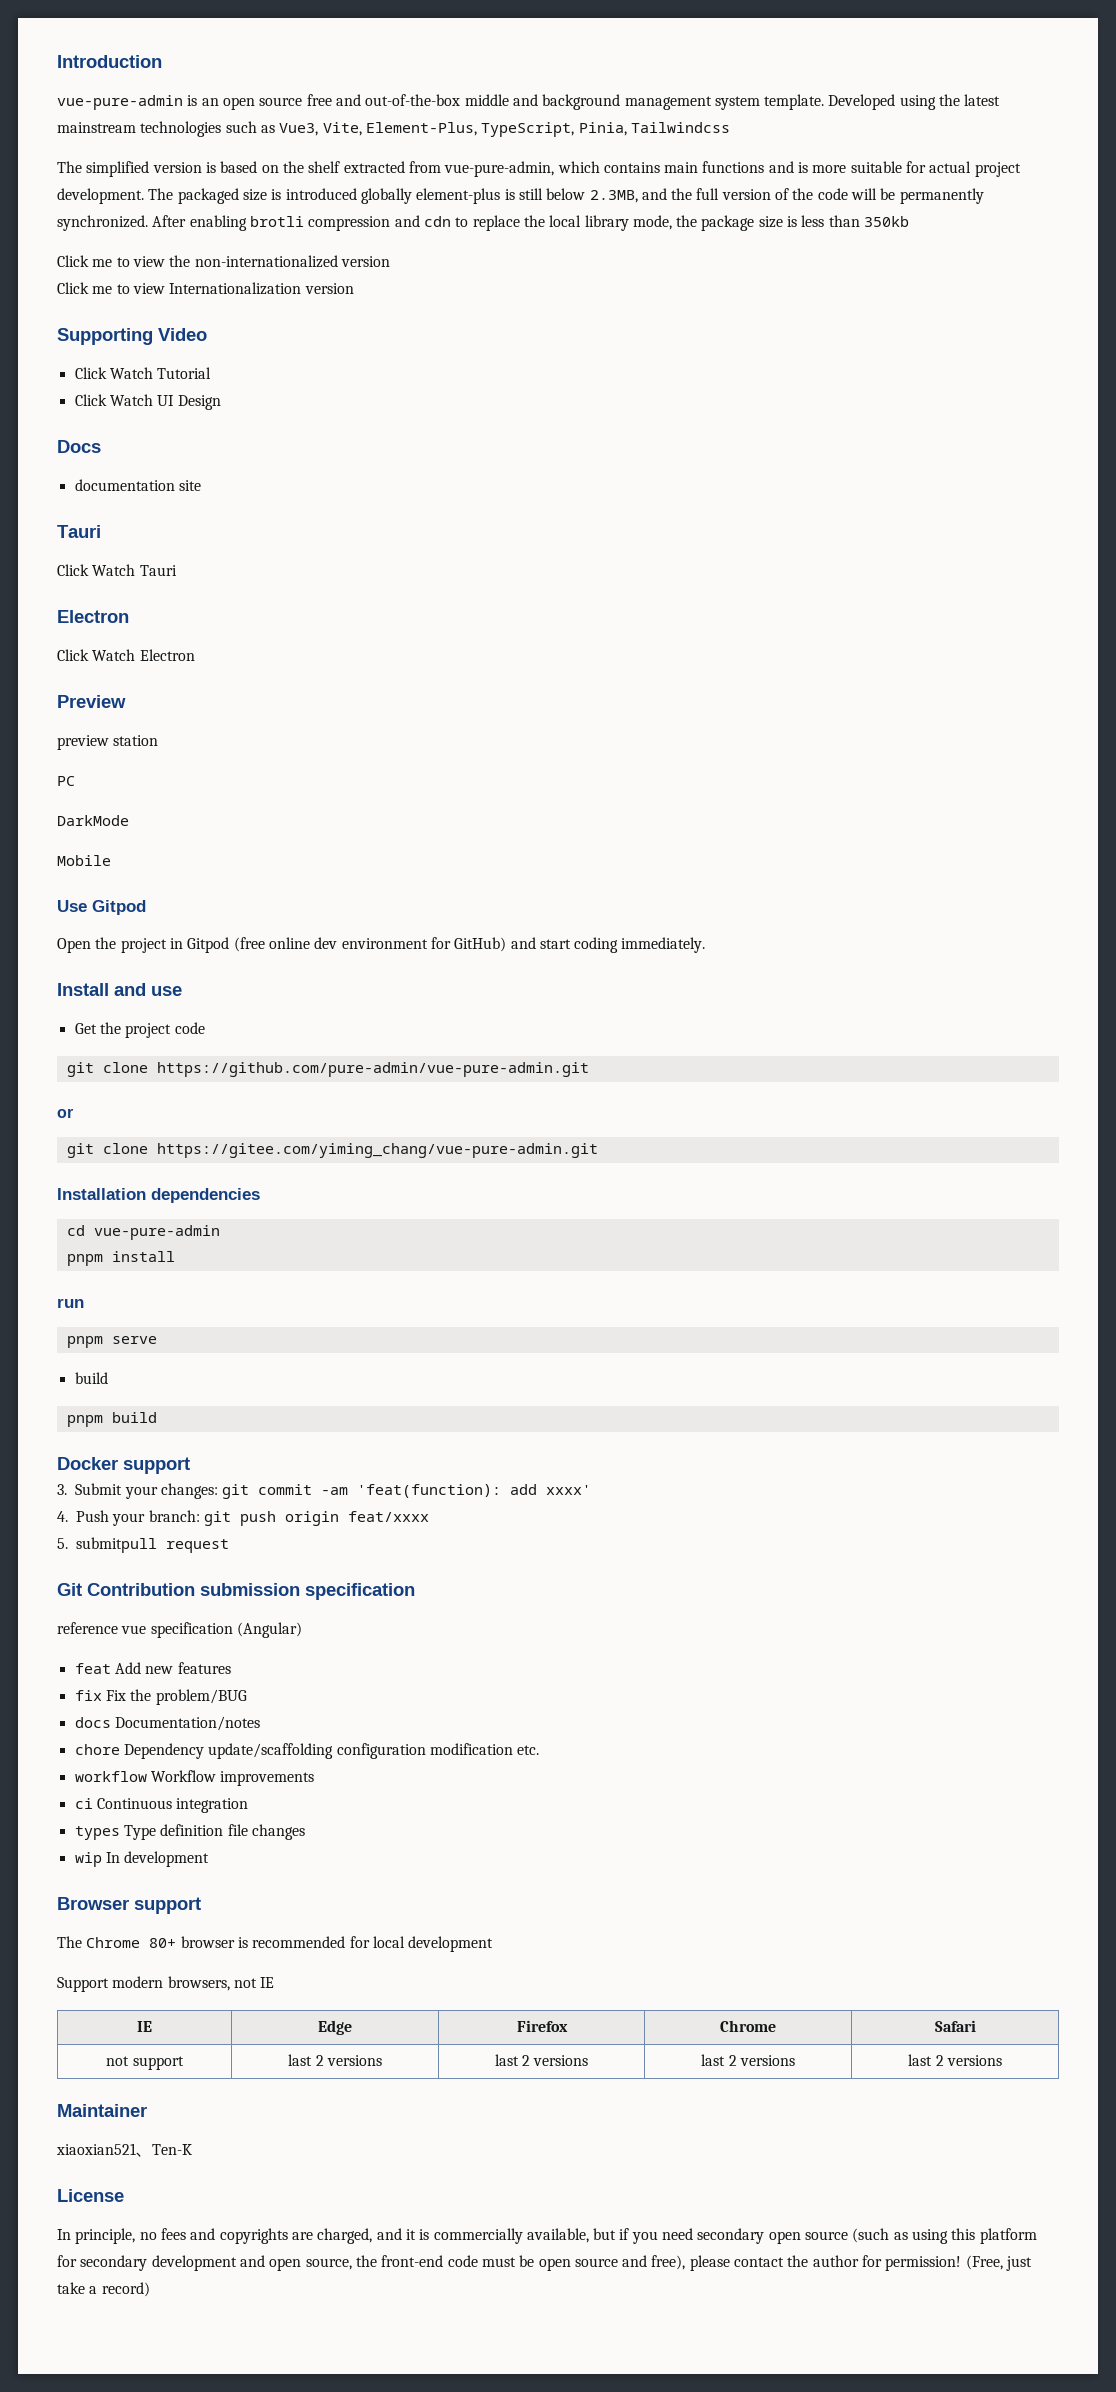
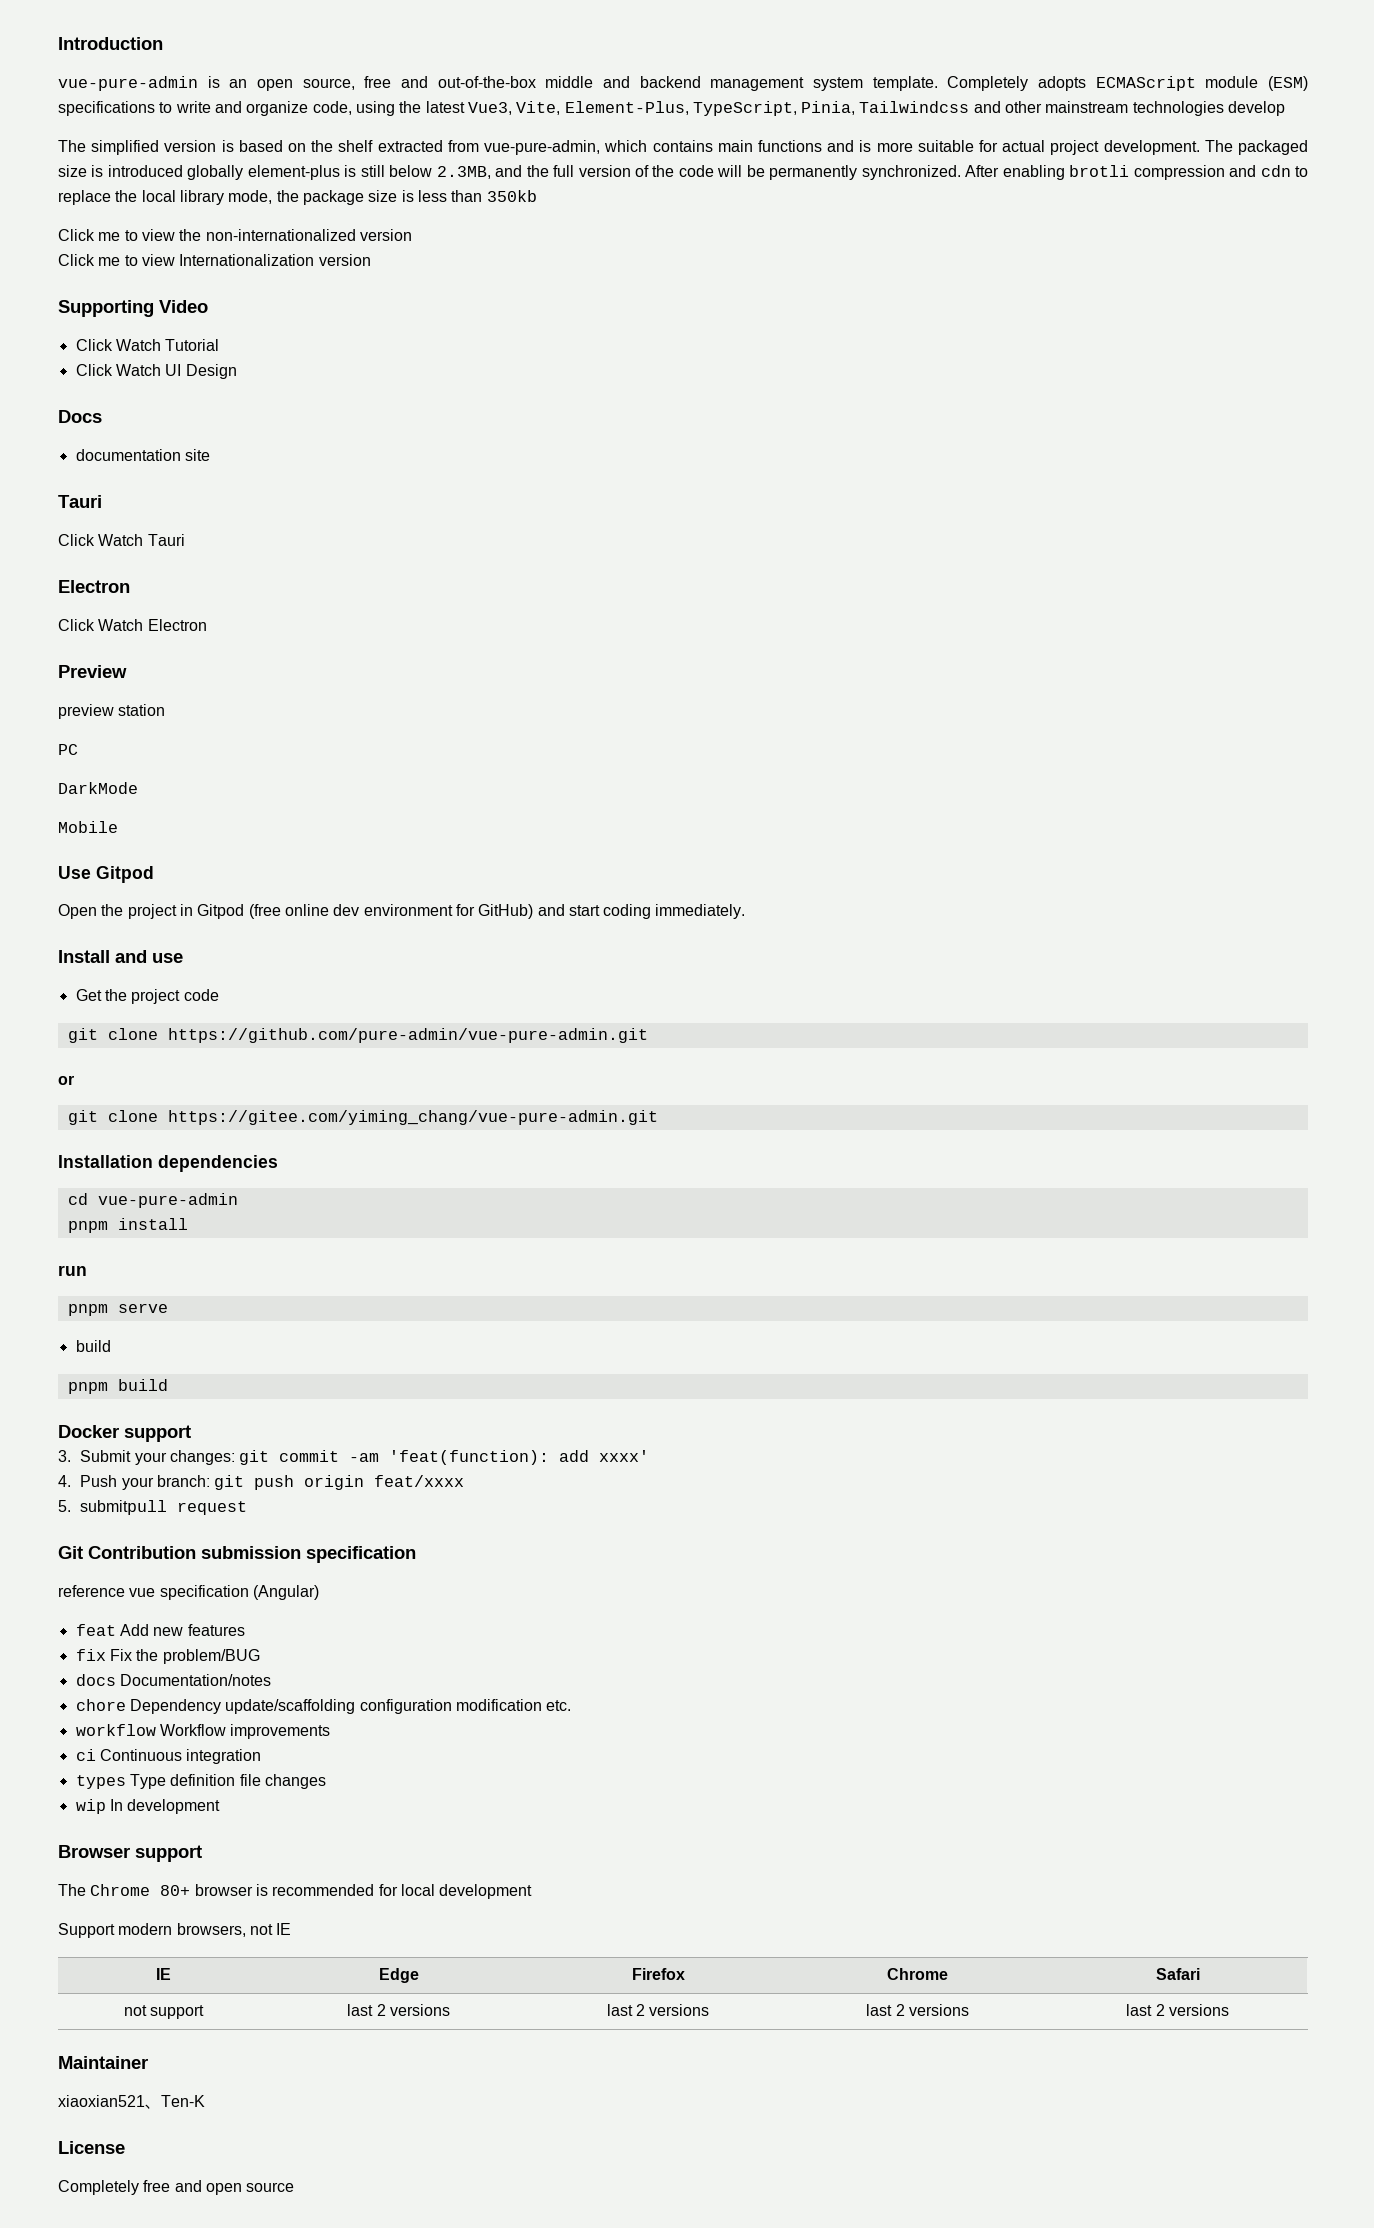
[259,97,303,106] source -> [302,78,355,90] source,
[542,94,621,110] background -> [639,76,701,88] backend
[828,94,1001,110] [57,121,275,137] Developed using the latest mainstream technologies such as -> [947,76,1308,91] [58,101,465,116] Completely adopts ECMAScript module (ESM) specifications to write and organize code, using the latest
(730, 127) none -> [973,101,1286,116] and other mainstream technologies develop
[57,2228,1037,2244] [57,2255,1033,2271] [57,2282,150,2297] In principle, no fees and copyrights are charged, and it is commercially available, but if you need secondary open source (such as using this platform for secondary development and open source, the front-end code must be open source and free), please contact the author for permission! (Free, just take a record) -> [58,2180,295,2195] Completely free and open source

